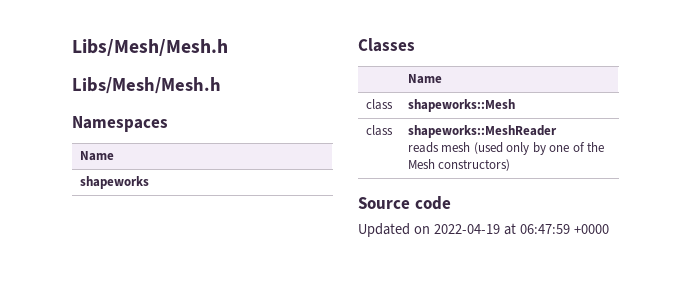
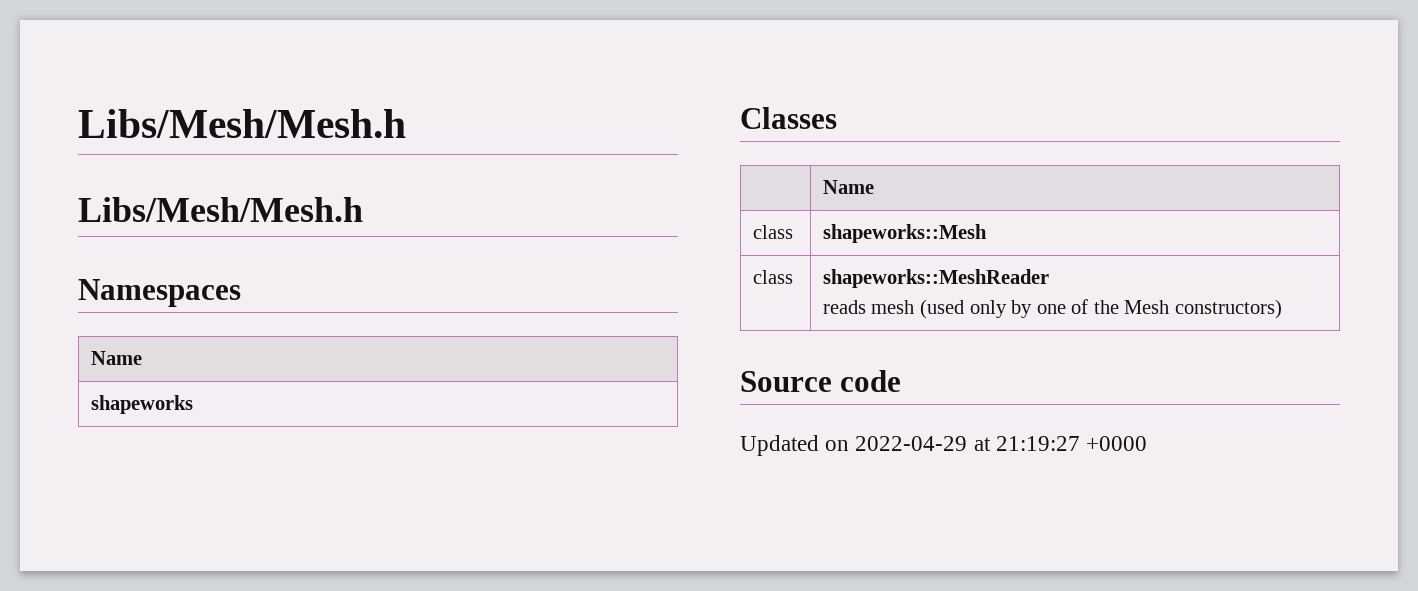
[433,223,570,235] 2022-04-19 at 06:47:59 -> [855,436,1080,451] 2022-04-29 at 21:19:27

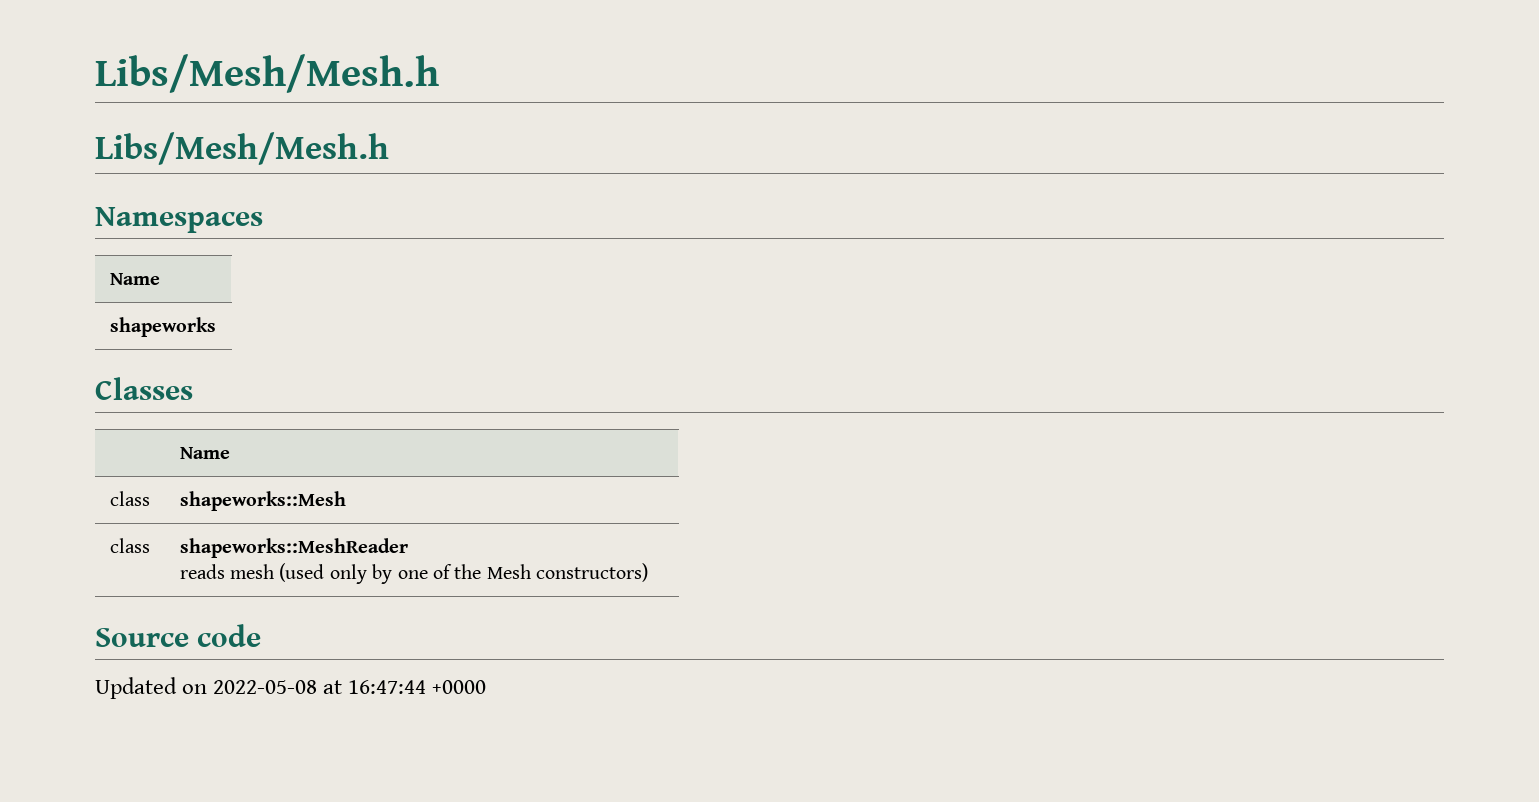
[855,436,1080,451] 2022-04-29 at 21:19:27 -> [213,680,427,694] 2022-05-08 at 16:47:44

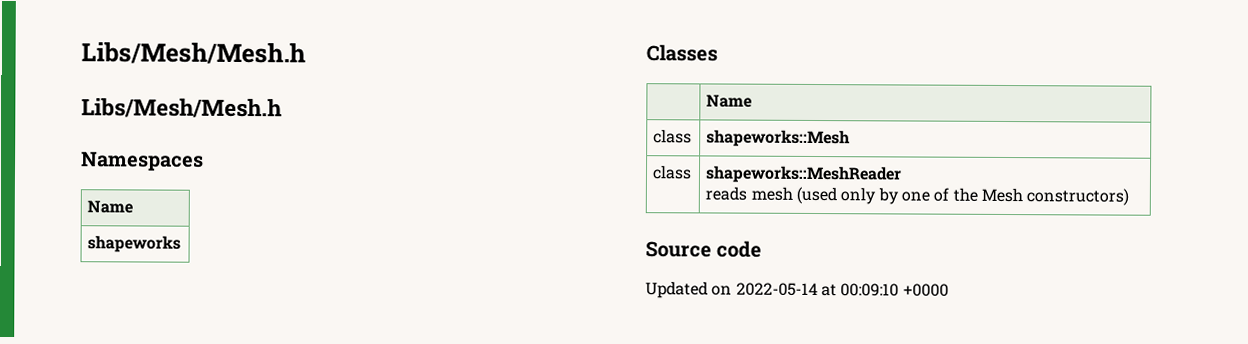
[213,680,427,694] 2022-05-08 at 16:47:44 -> [735,282,900,297] 2022-05-14 at 00:09:10

